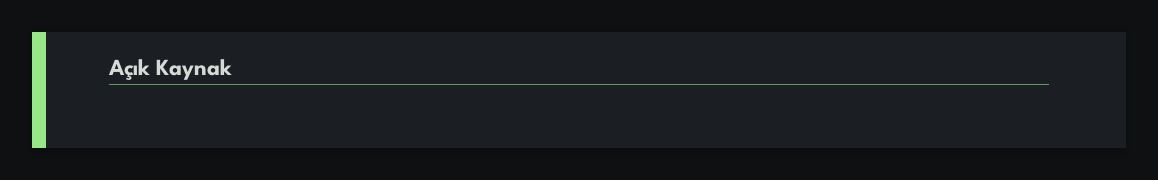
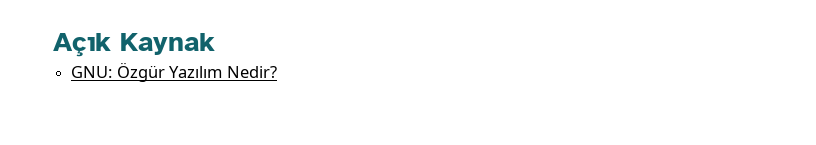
(233, 69) none -> [71,62,277,82] // GNU: Özgür Yazılım Nedir?

